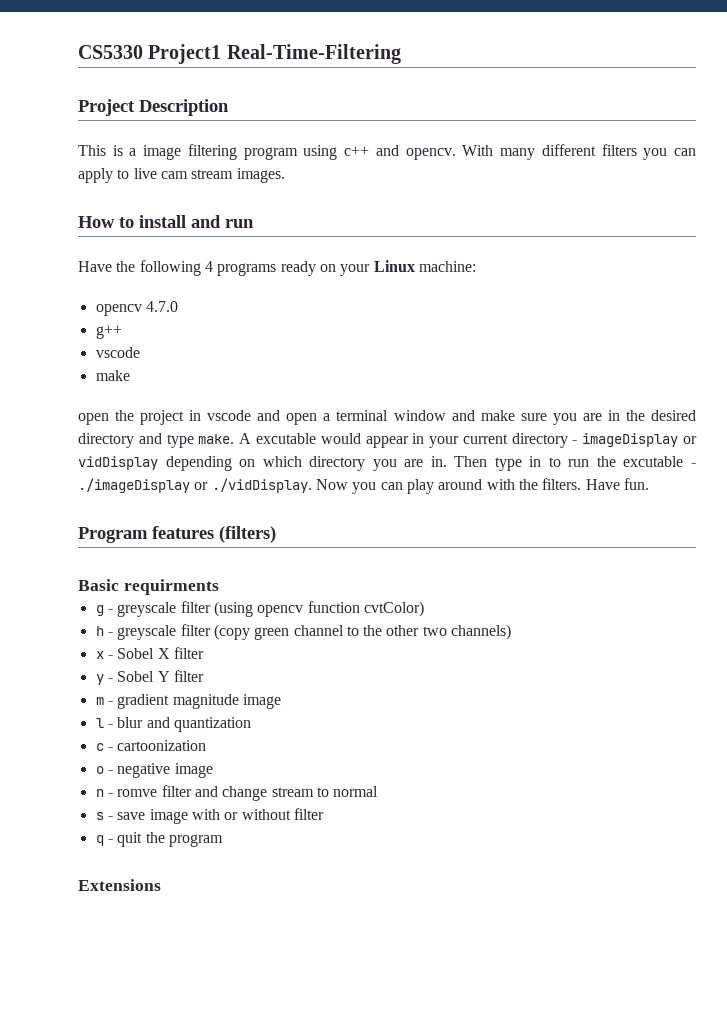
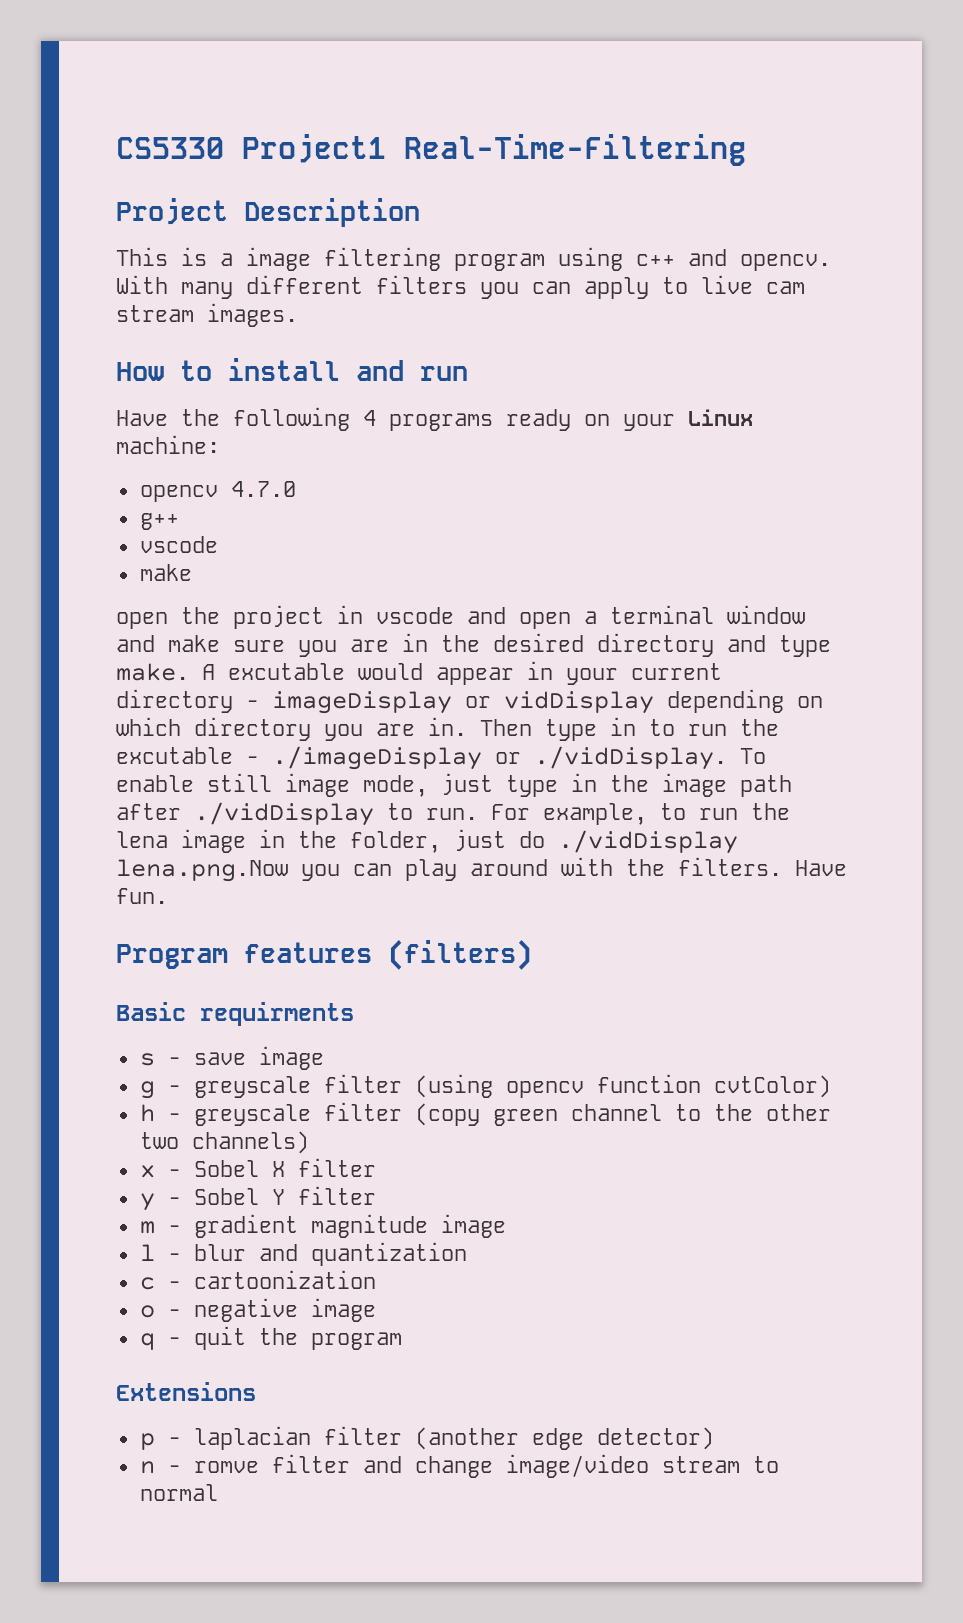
[315,479,348,490] Now -> [740,748,766,764] [116,773,792,797] [116,802,790,826] [116,829,738,854] [116,859,288,882] To enable still image mode, just type in the image path after ./vidDisplay to run. For example, to run the lena image in the folder, just do ./vidDisplay lena.png.Now
(219, 587) none -> [139,1046,324,1070] // s - save image
[95,785,379,801] [95,808,324,824] // n - romve filter and change stream to normal // s - save image with or without filter -> (376, 1310) none
(161, 885) none -> [139,1426,714,1450] [139,1454,779,1478] [139,1484,218,1501] // p - laplacian filter (another edge detector) // n - romve filter and change image/video stream to normal

